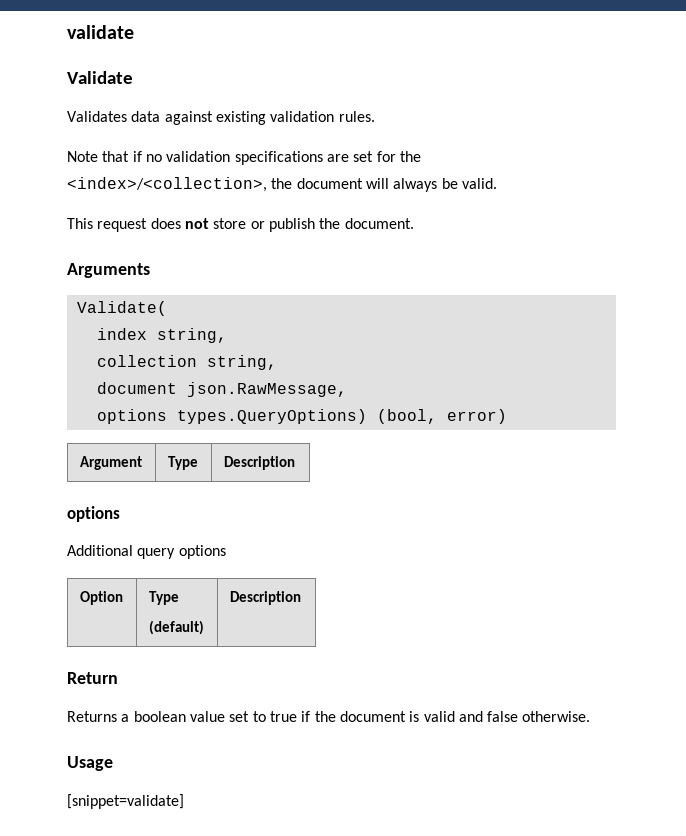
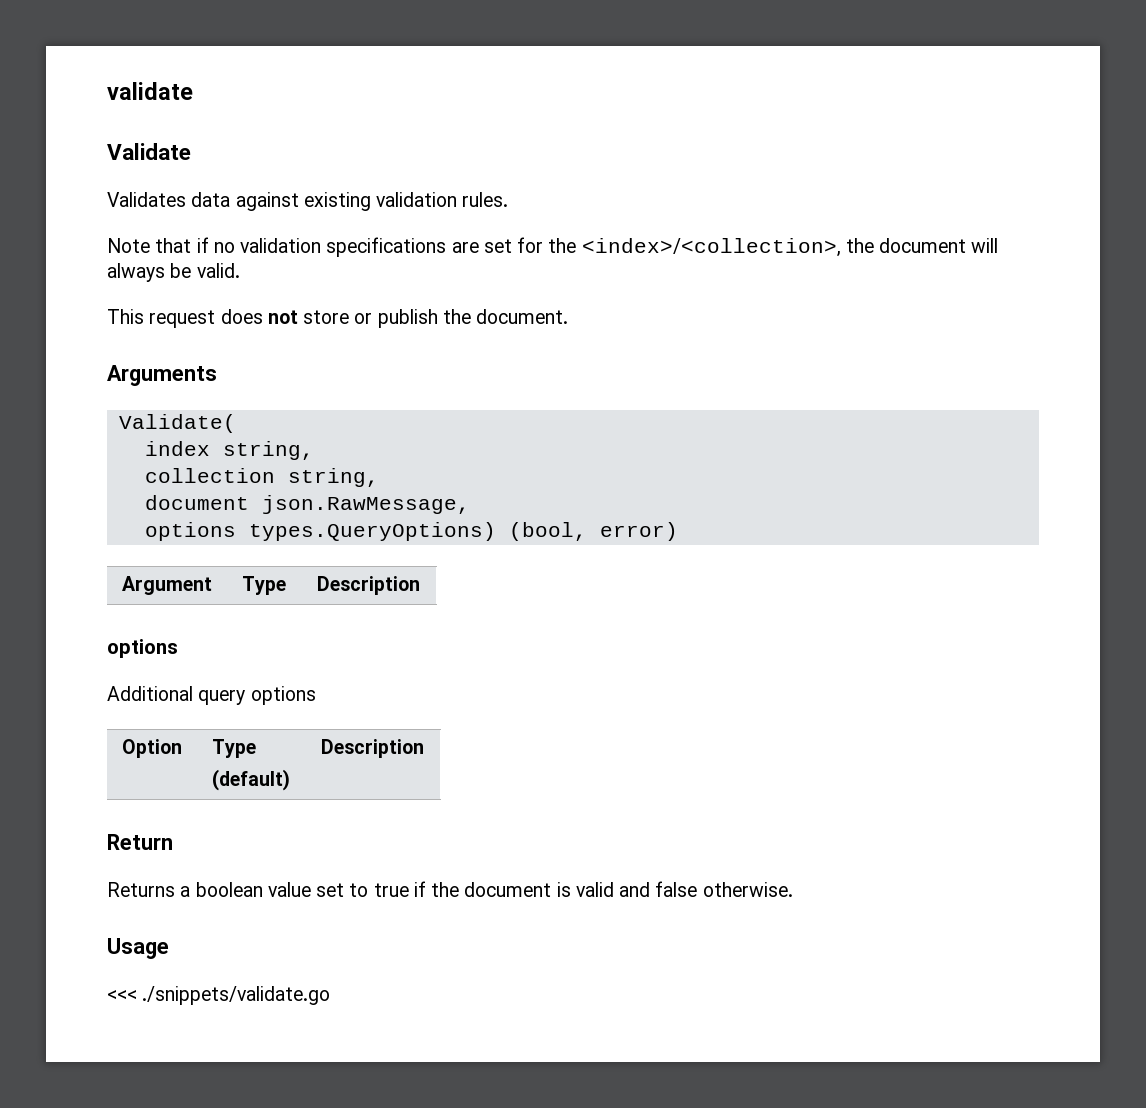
[67,794,184,809] [snippet=validate] -> [107,986,331,1005] <<< ./snippets/validate.go

